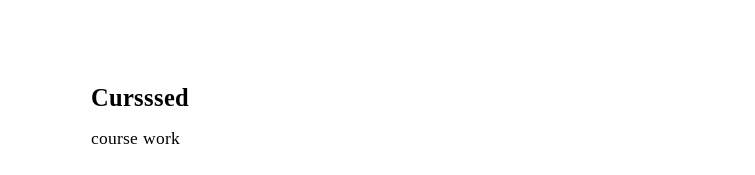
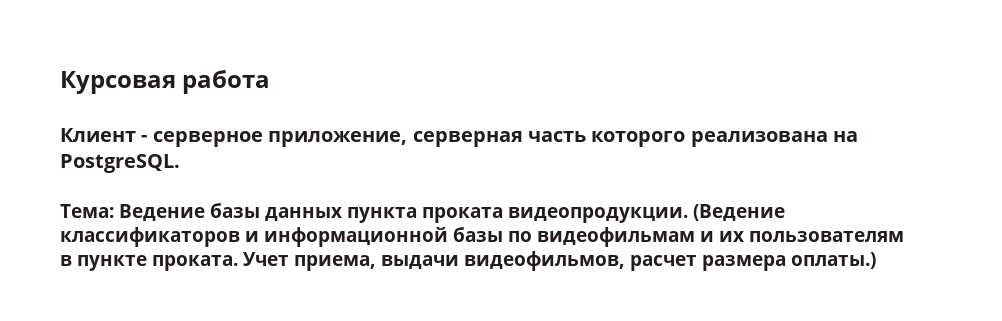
[91,88,189,106] [91,132,180,144] Cursssed // course work -> [60,70,271,94] [60,128,859,147] [60,154,180,173] [60,203,785,223] [60,227,904,247] [60,251,876,271] Курсовая работа // Клиент - серверное приложение, серверная часть которого реализована на PostgreSQL. // Тема: Ведение базы данных пункта проката видеопродукции. (Ведение классификаторов и информационной базы по видеофильмам и их пользователям в пункте проката. Учет приема, выдачи видеофильмов, расчет размера оплаты.)

